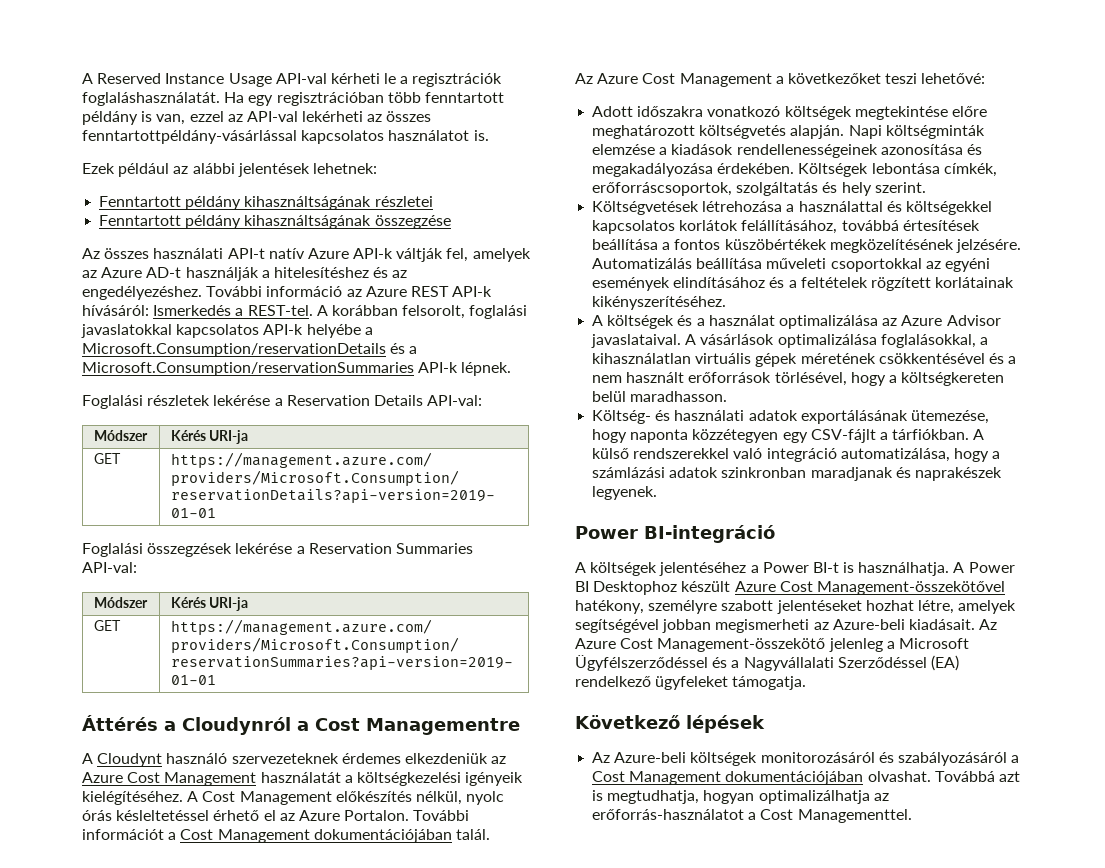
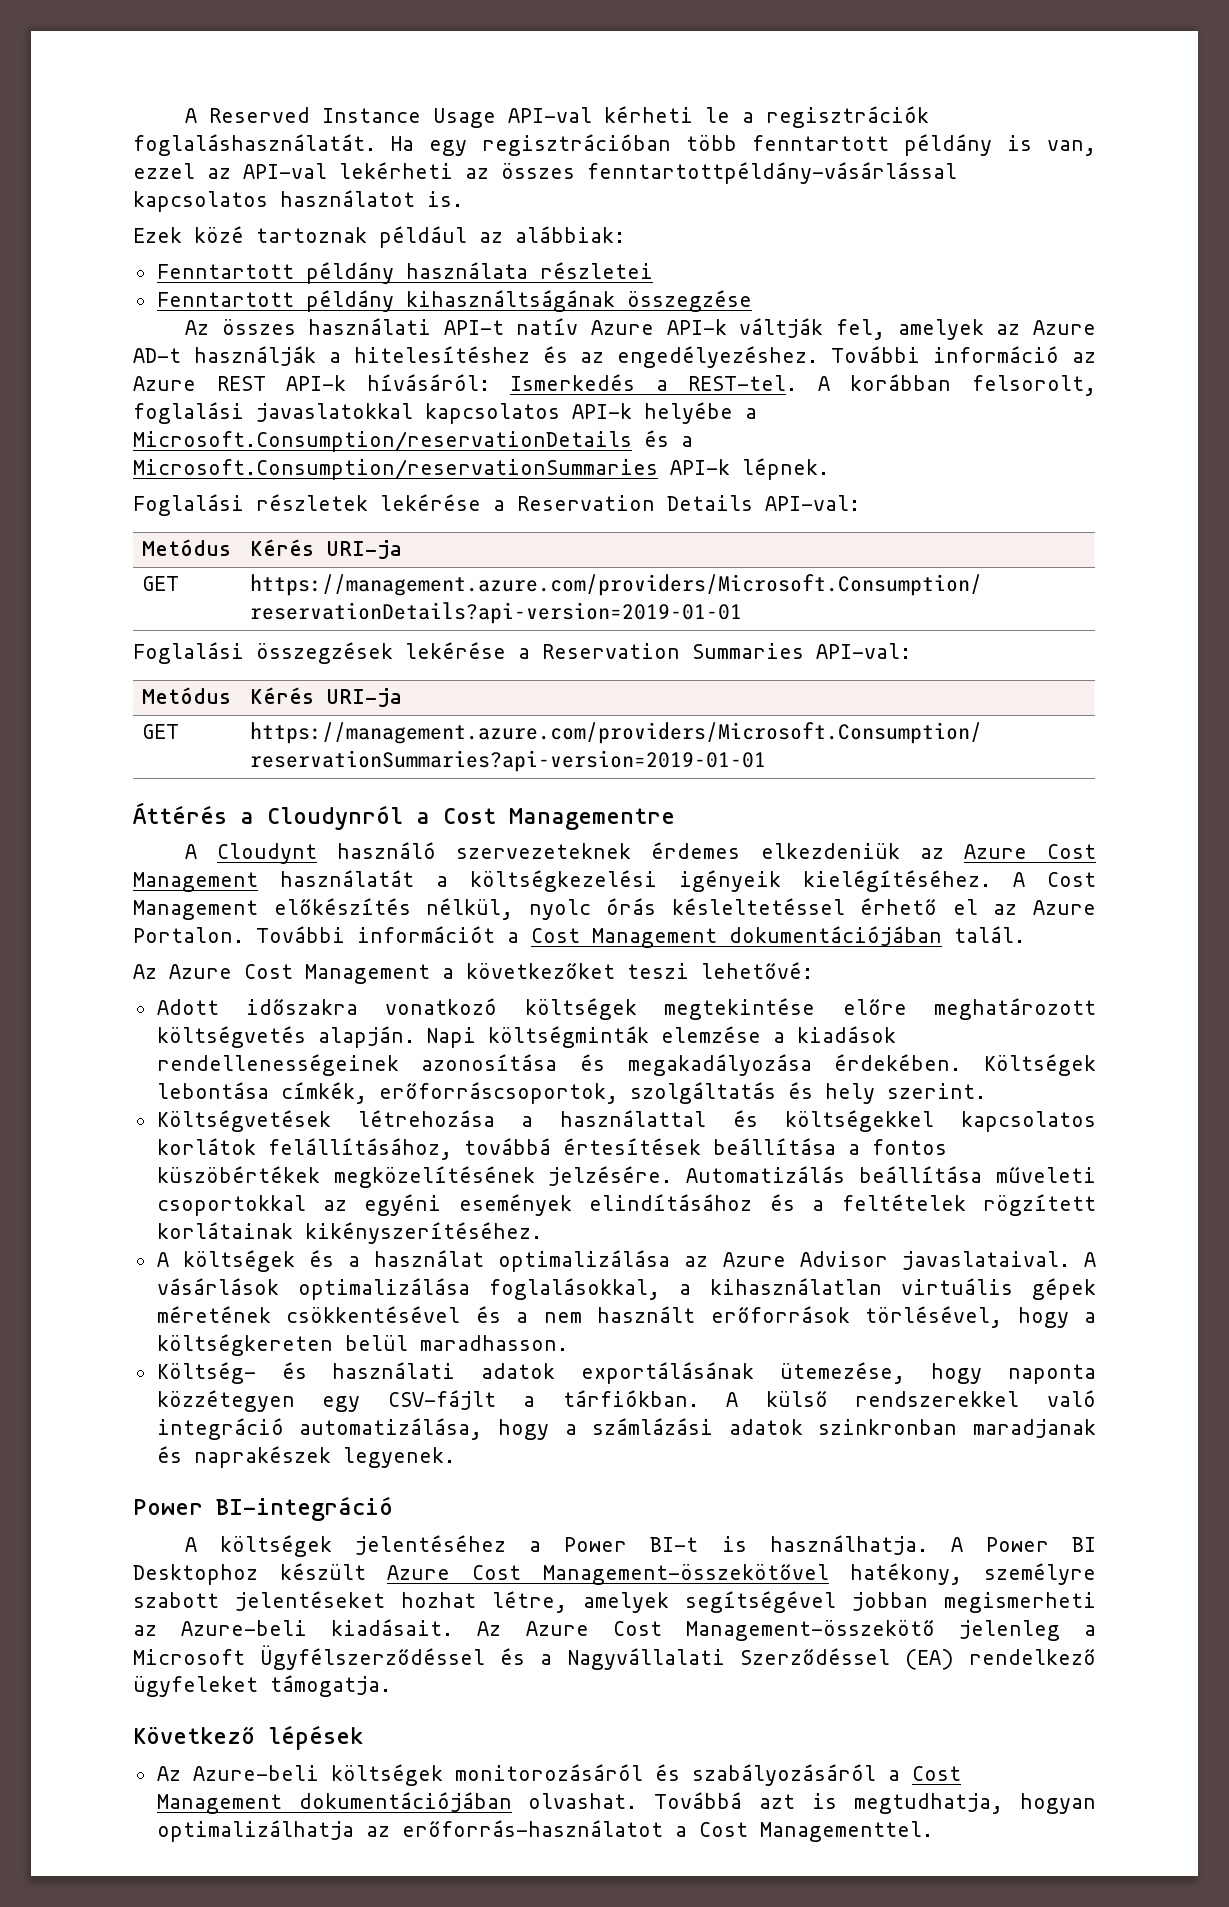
[118,163,377,177] [99,196,372,210] például az alábbi jelentések lehetnek: // Fenntartott példány kihasználtságának -> [194,226,625,248] [156,262,528,284] közé tartoznak például az alábbiak: // Fenntartott példány használata
[93,430,148,441] Módszer -> [142,539,232,556] Metódus
[93,597,148,608] Módszer -> [142,687,232,704] Metódus

